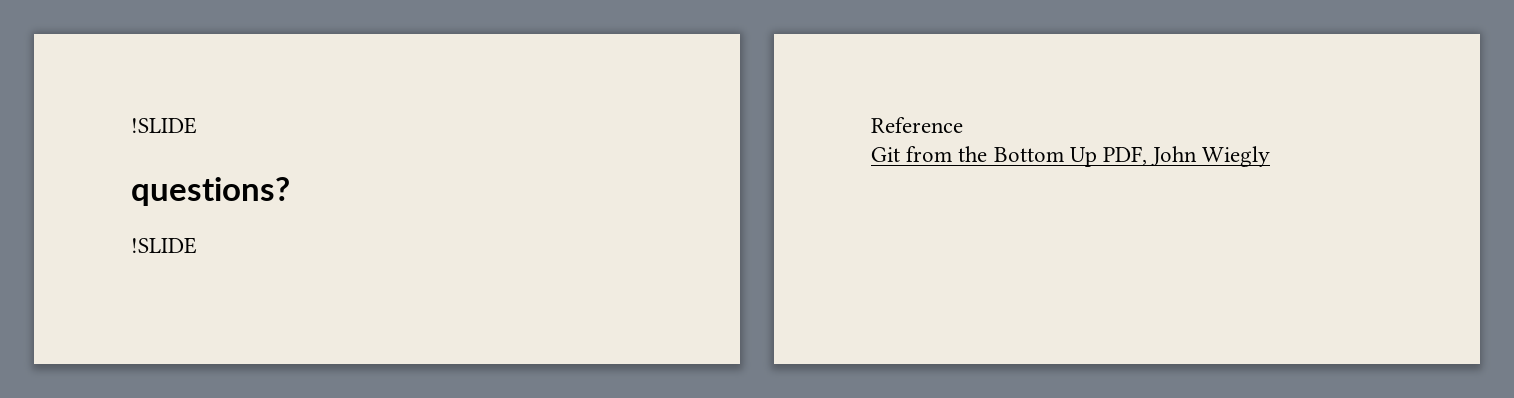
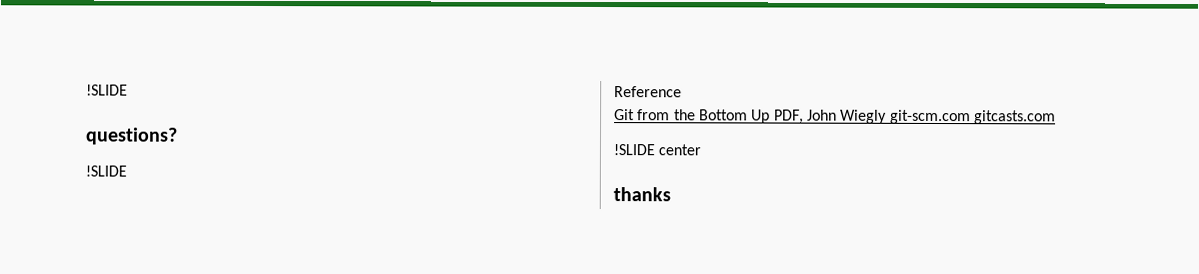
(1271, 156) none -> [889,109,1056,125] [613,144,702,156] [613,187,671,202] git-scm.com gitcasts.com // !SLIDE center // thanks

